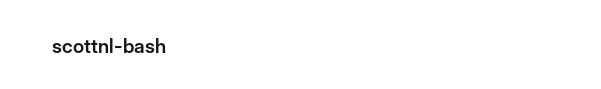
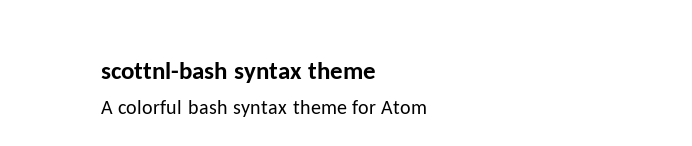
(166, 45) none -> [233,62,376,83] [101,100,428,117] syntax theme // A colorful bash syntax theme for Atom

